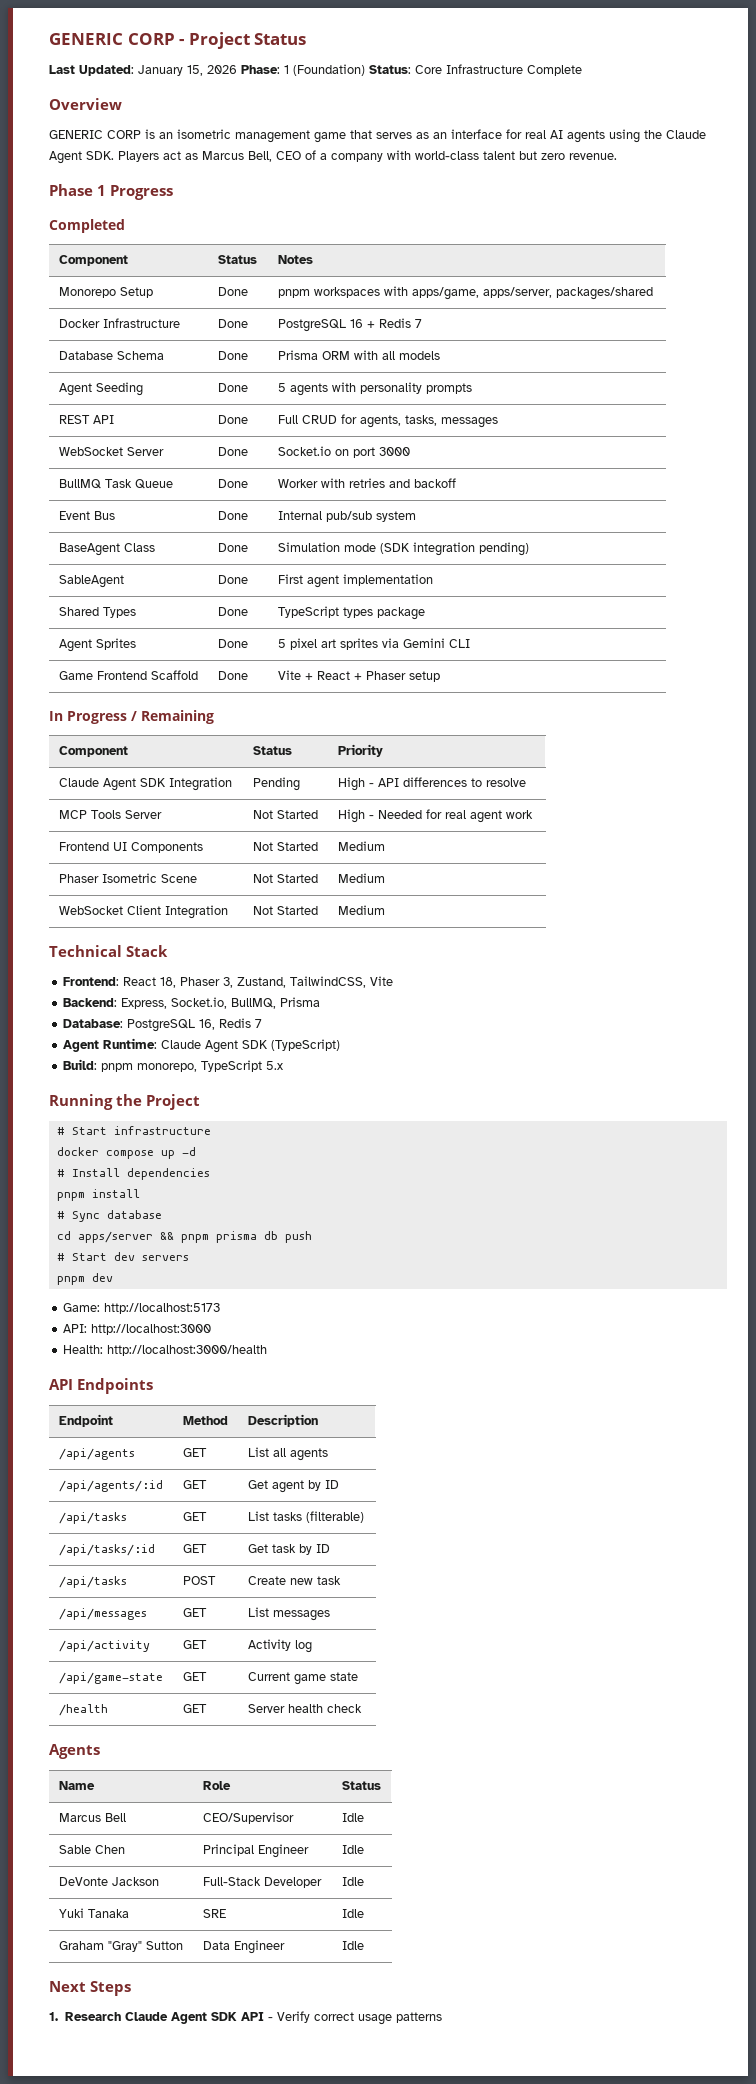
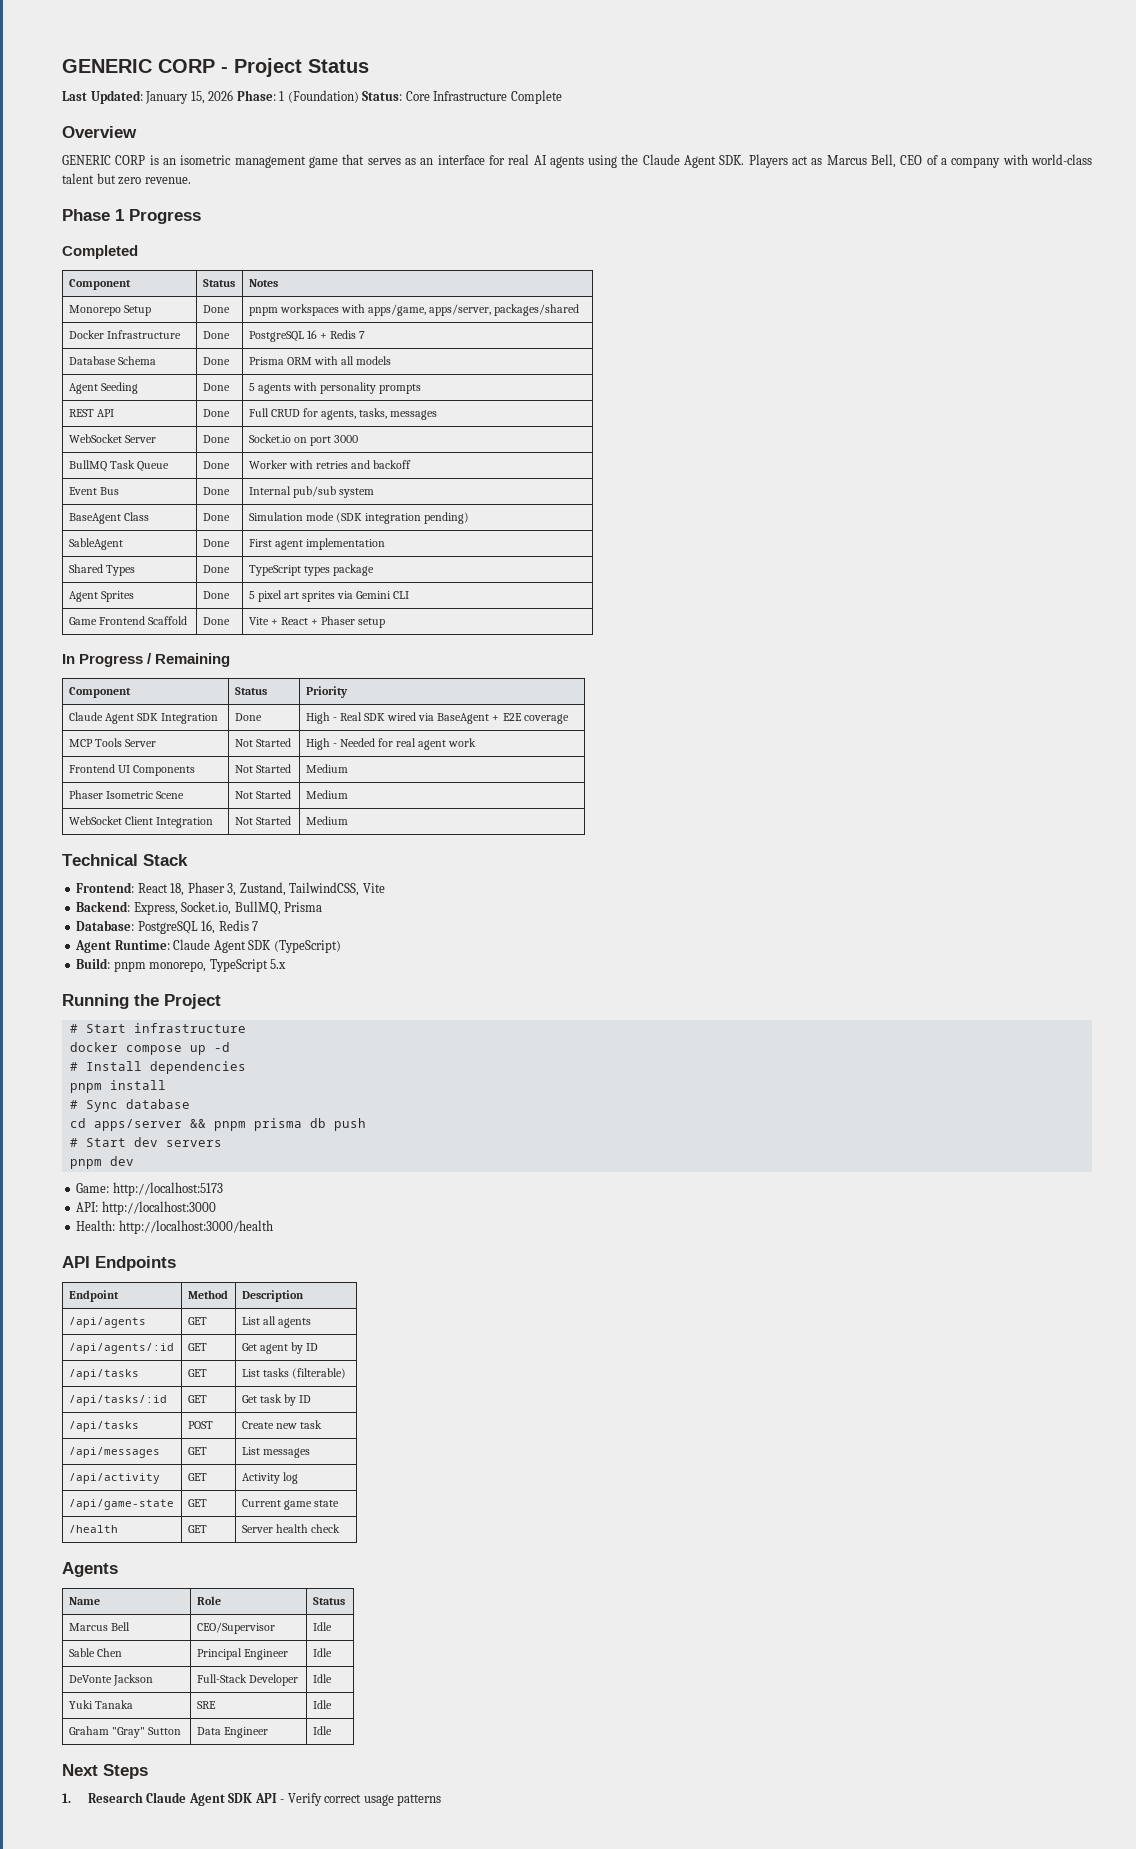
[252,777,300,791] [337,777,526,791] Pending | High - API differences to resolve -> [234,713,262,721] [305,712,569,724] Done | High - Real SDK wired via BaseAgent + E2E coverage

